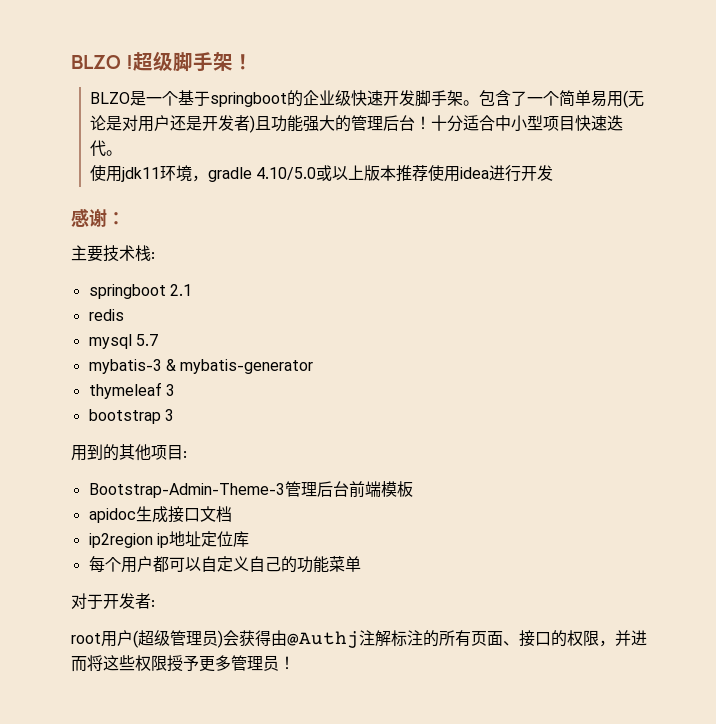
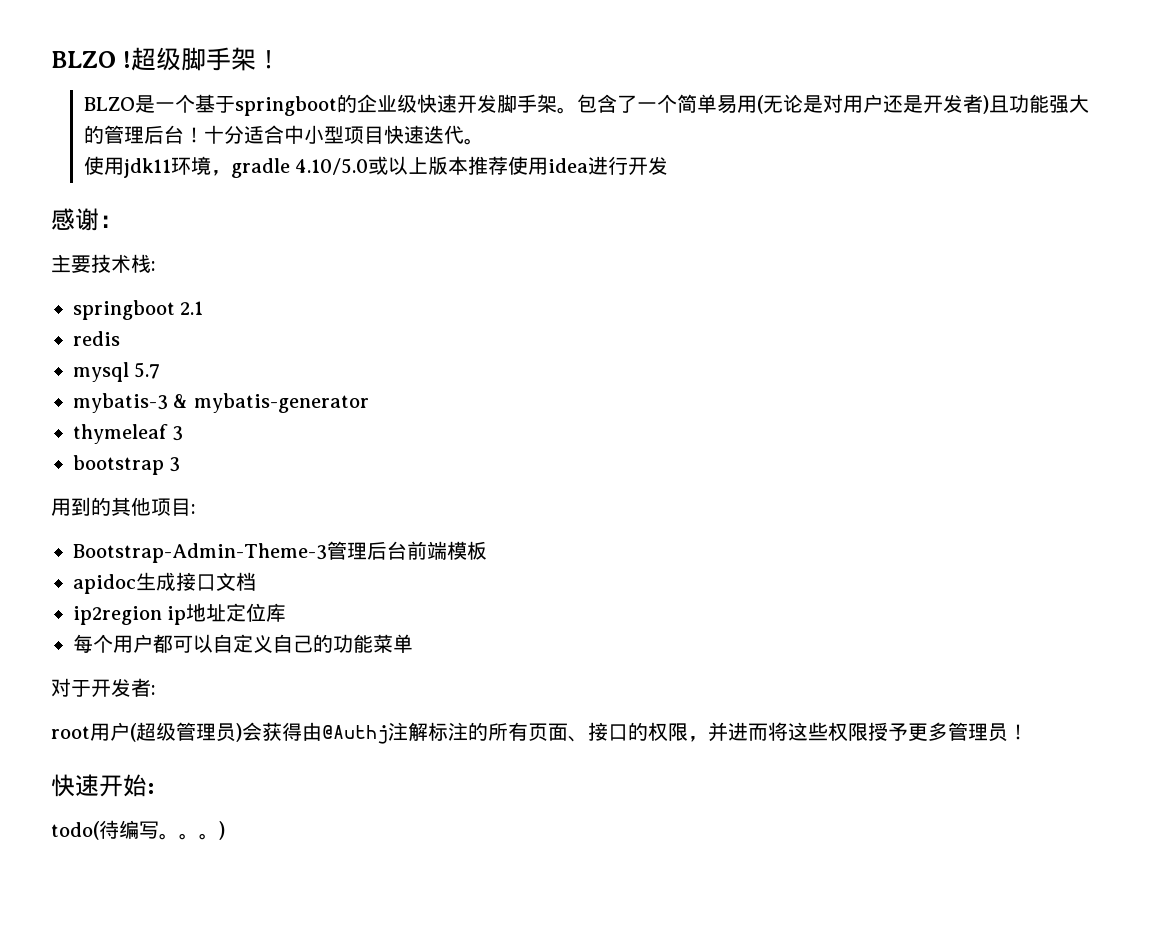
(295, 663) none -> [51,774,154,797] [51,820,225,840] // 快速开始: // todo(待编写。。。)

